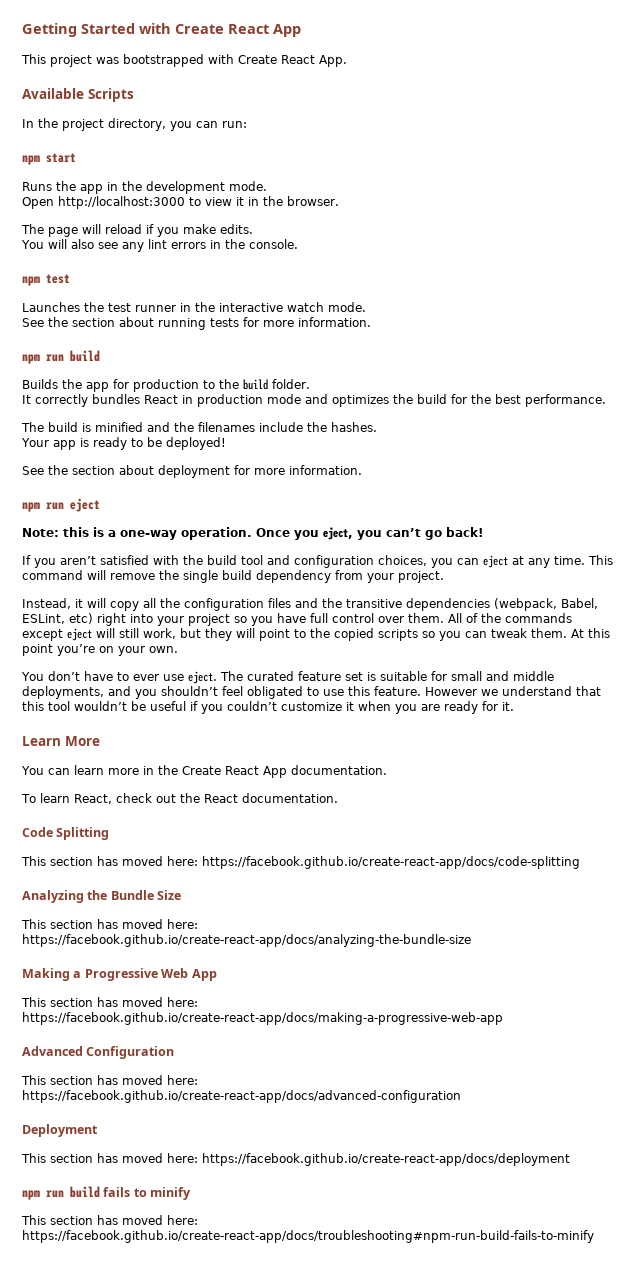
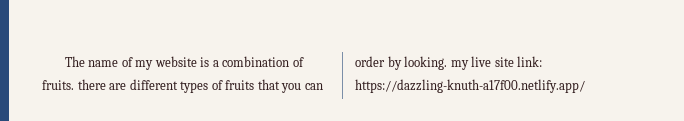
[22,23,301,37] [21,54,347,67] [22,88,134,102] [22,118,247,131] [22,153,76,165] [22,181,267,194] [22,196,339,209] [21,224,253,237] [21,239,298,252] [22,274,70,286] [22,302,366,312] [22,317,371,330] [22,350,100,364] [22,379,310,392] [22,394,606,407] [21,422,377,432] [21,437,226,450] [22,465,362,478] [22,498,100,512] [22,527,483,540] [22,555,613,568] [22,570,444,583] [22,598,598,611] [22,613,572,626] [22,628,610,641] [22,644,178,656] [21,671,554,684] [22,686,601,699] [22,701,514,714] [22,736,100,746] [21,765,387,778] [21,793,338,804] [22,827,110,840] [21,856,580,869] [22,890,182,903] [21,919,198,929] [22,934,471,947] [22,968,217,981] [21,997,198,1007] [22,1012,503,1025] [22,1046,175,1059] [21,1075,198,1085] [22,1090,461,1103] [22,1124,98,1137] [21,1153,570,1166] [22,1186,192,1200] [21,1215,198,1225] [22,1230,594,1243] Getting Started with Create React App // This project was bootstrapped with Create React App. // Available Scripts // In the project directory, you can run: // npm start // Runs the app in the development mode. // Open http://localhost:3000 to view it in the browser. // The page will reload if you make edits. // You will also see any lint errors in the console. // npm test // Launches the test runner in the interactive watch mode. // See the section about running tests for more information. // npm run build // Builds the app for production to the build folder. // It correctly bundles React in production mode and optimizes the build for the best performance. // The build is minified and the filenames include the hashes. // Your app is ready to be deployed! // See the section about deployment for more information. // npm run eject // Note: this is a one-way operation. Once you eject, you can’t go back! // If you aren’t satisfied with the build tool and configuration choices, you can eject at any time. This command will remove the single build dependency from your project. // Instead, it will copy all the configuration files and the transitive dependencies (webpack, Babel, ESLint, etc) right into your project so you have full control over them. All of the commands except eject will still work, but they will point to the copied scripts so you can tweak them. At this point you’re on your own. // You don’t have to ever use eject. The curated feature set is suitable for small and middle deployments, and you shouldn’t feel obligated to use this feature. However we understand that this tool wouldn’t be useful if you couldn’t customize it when you are ready for it. // Learn More // You can learn more in the Create React App documentation. // To learn React, check out the React documentation. // Code Splitting // This section has moved here: https://facebook.github.io/create-react-app/docs/code-splitting // Analyzing the Bundle Size // This section has moved here: https://facebook.github.io/create-react-app/docs/analyzing-the-bundle-size // Making a Progressive Web App // This section has moved here: https://facebook.github.io/create-react-app/docs/making-a-progressive-web-app // Advanced Configuration // This section has moved here: https://facebook.github.io/create-react-app/docs/advanced-configuration // Deployment // This section has moved here: https://facebook.github.io/create-react-app/docs/deployment // npm run build fails to minify // This section has moved here: https://facebook.github.io/create-react-app/docs/troubleshooting#npm-run-build-fails-to-minify -> [64,56,304,70] [42,79,323,93] [355,56,543,70] [355,79,585,93] The name of my website is a combination of fruits. there are different types of fruits that you can order by looking. my live site link: https://dazzling-knuth-a17f00.netlify.app/

